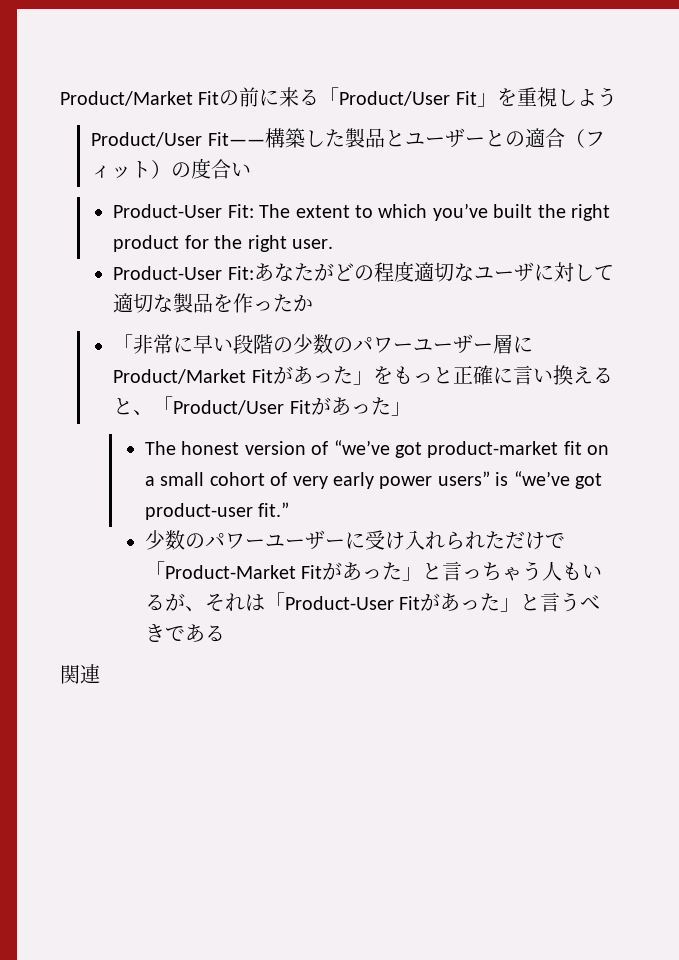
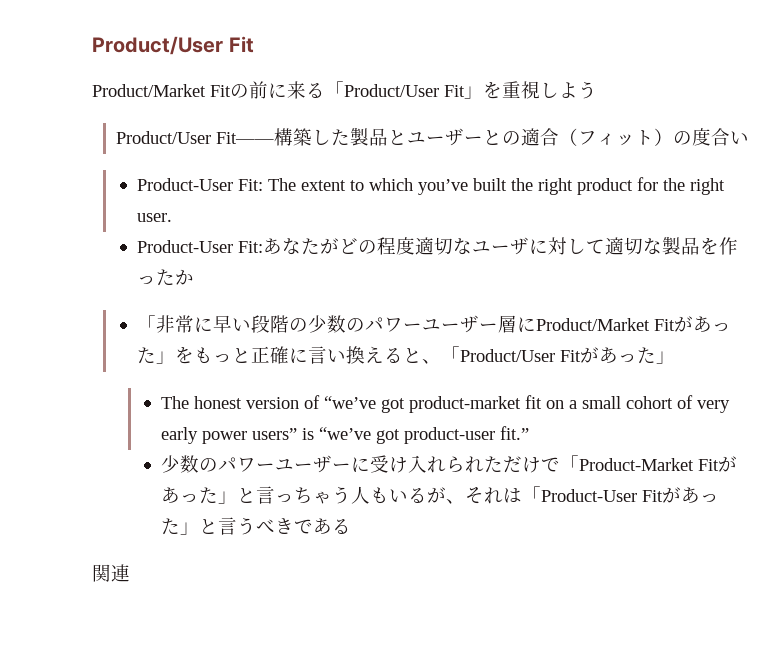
(60, 98) none -> [92,36,254,55] Product/User Fit //

